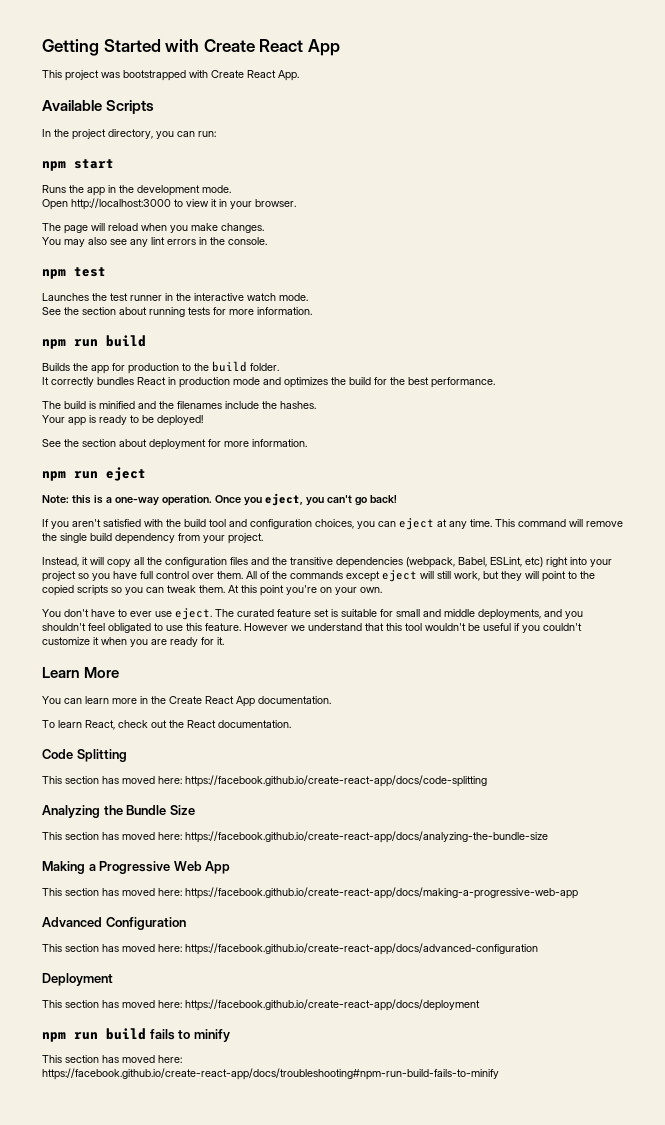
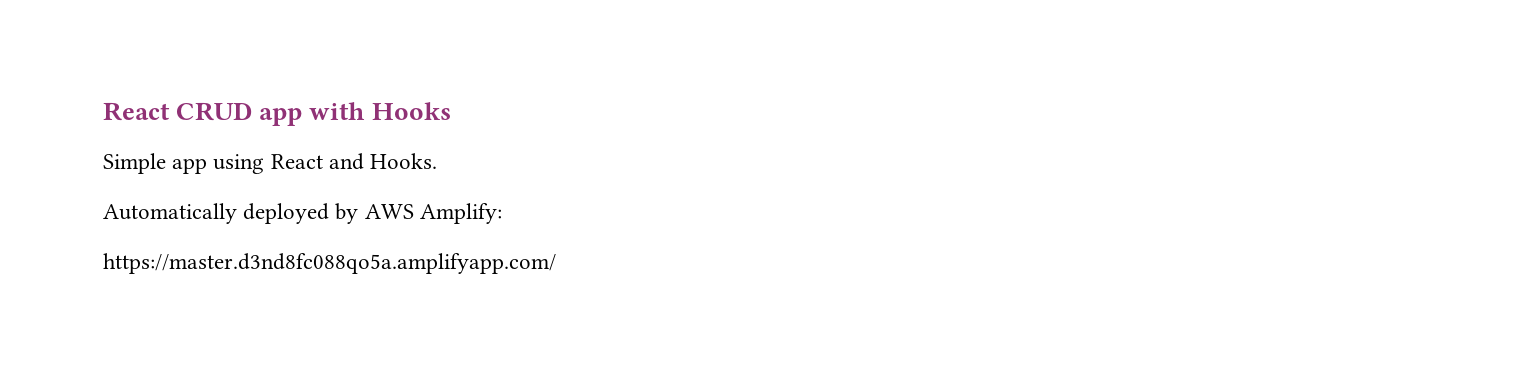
[42,39,340,56] [42,70,299,81] [42,100,155,114] [42,129,216,140] [42,159,114,171] [42,185,231,196] [42,198,296,210] [42,223,264,234] [42,237,267,247] [42,267,106,279] [42,293,308,301] [42,307,312,317] [42,335,146,349] [42,361,279,374] [42,377,495,388] [42,401,316,409] [42,415,203,426] [42,439,307,450] [42,467,146,481] [42,493,397,506] [42,518,623,530] [42,533,263,544] [42,557,612,568] [42,570,595,582] [42,585,382,596] [42,608,583,620] [42,623,582,633] [42,637,224,647] [42,667,120,678] [42,696,331,707] [42,720,291,730] [42,749,127,762] [42,775,487,787] [42,805,195,818] [42,831,548,843] [42,861,231,874] [42,887,578,899] [42,917,186,930] [42,943,538,955] [42,973,113,986] [42,999,480,1011] [42,1028,230,1042] [42,1055,182,1063] [42,1068,499,1080] Getting Started with Create React App // This project was bootstrapped with Create React App. // Available Scripts // In the project directory, you can run: // npm start // Runs the app in the development mode. // Open http://localhost:3000 to view it in your browser. // The page will reload when you make changes. // You may also see any lint errors in the console. // npm test // Launches the test runner in the interactive watch mode. // See the section about running tests for more information. // npm run build // Builds the app for production to the build folder. // It correctly bundles React in production mode and optimizes the build for the best performance. // The build is minified and the filenames include the hashes. // Your app is ready to be deployed! // See the section about deployment for more information. // npm run eject // Note: this is a one-way operation. Once you eject, you can't go back! // If you aren't satisfied with the build tool and configuration choices, you can eject at any time. This command will remove the single build dependency from your project. // Instead, it will copy all the configuration files and the transitive dependencies (webpack, Babel, ESLint, etc) right into your project so you have full control over them. All of the commands except eject will still work, but they will point to the copied scripts so you can tweak them. At this point you're on your own. // You don't have to ever use eject. The curated feature set is suitable for small and middle deployments, and you shouldn't feel obligated to use this feature. However we understand that this tool wouldn't be useful if you couldn't customize it when you are ready for it. // Learn More // You can learn more in the Create React App documentation. // To learn React, check out the React documentation. // Code Splitting // This section has moved here: https://facebook.github.io/create-react-app/docs/code-splitting // Analyzing the Bundle Size // This section has moved here: https://facebook.github.io/create-react-app/docs/analyzing-the-bundle-size // Making a Progressive Web App // This section has moved here: https://facebook.github.io/create-react-app/docs/making-a-progressive-web-app // Advanced Configuration // This section has moved here: https://facebook.github.io/create-react-app/docs/advanced-configuration // Deployment // This section has moved here: https://facebook.github.io/create-react-app/docs/deployment // npm run build fails to minify // This section has moved here: https://facebook.github.io/create-react-app/docs/troubleshooting#npm-run-build-fails-to-minify -> [103,102,451,126] [103,153,438,174] [103,203,502,224] [103,253,556,274] React CRUD app with Hooks // Simple app using React and Hooks. // Automatically deployed by AWS Amplify: // https://master.d3nd8fc088qo5a.amplifyapp.com/

